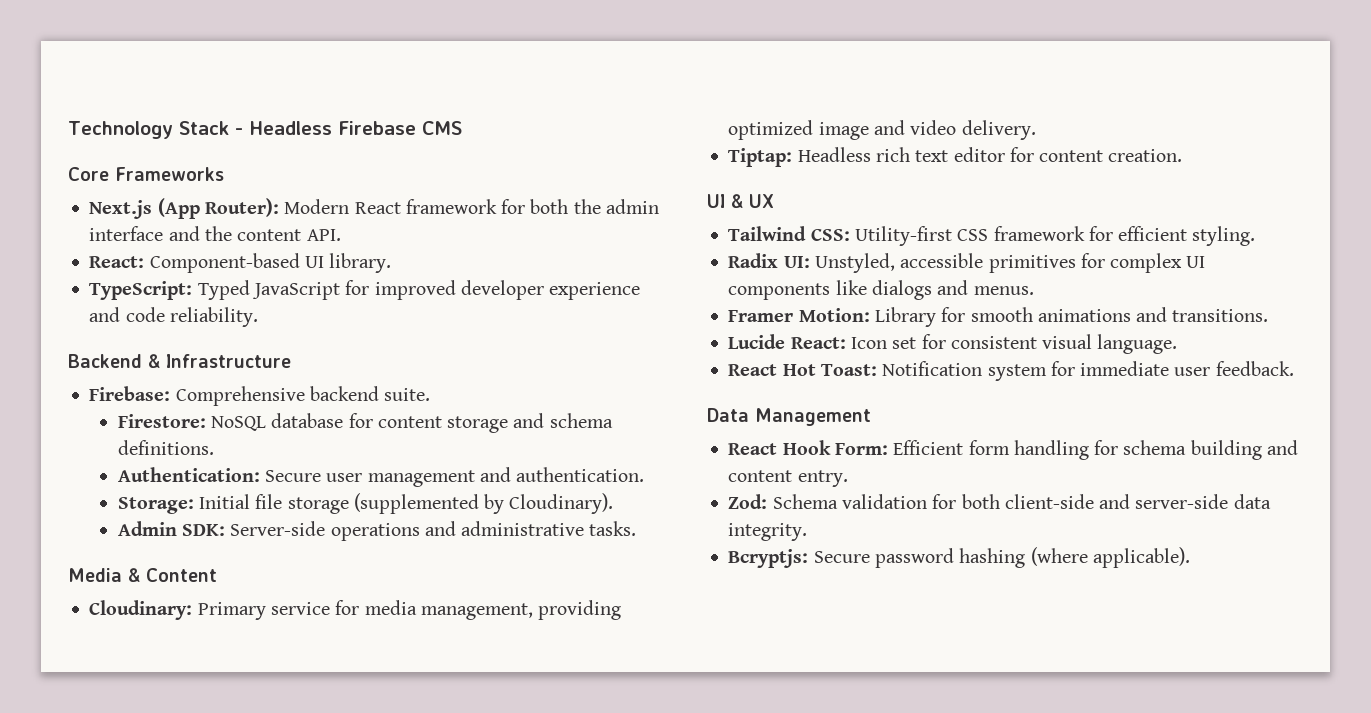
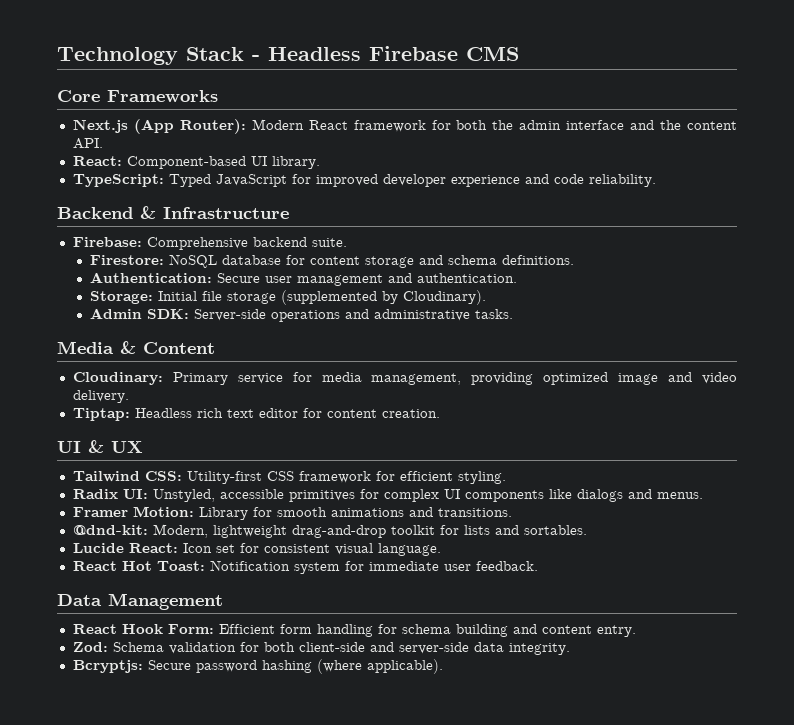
(1269, 315) none -> [72,524,587,538] // @dnd-kit: Modern, lightweight drag-and-drop toolkit for lists and sortables.

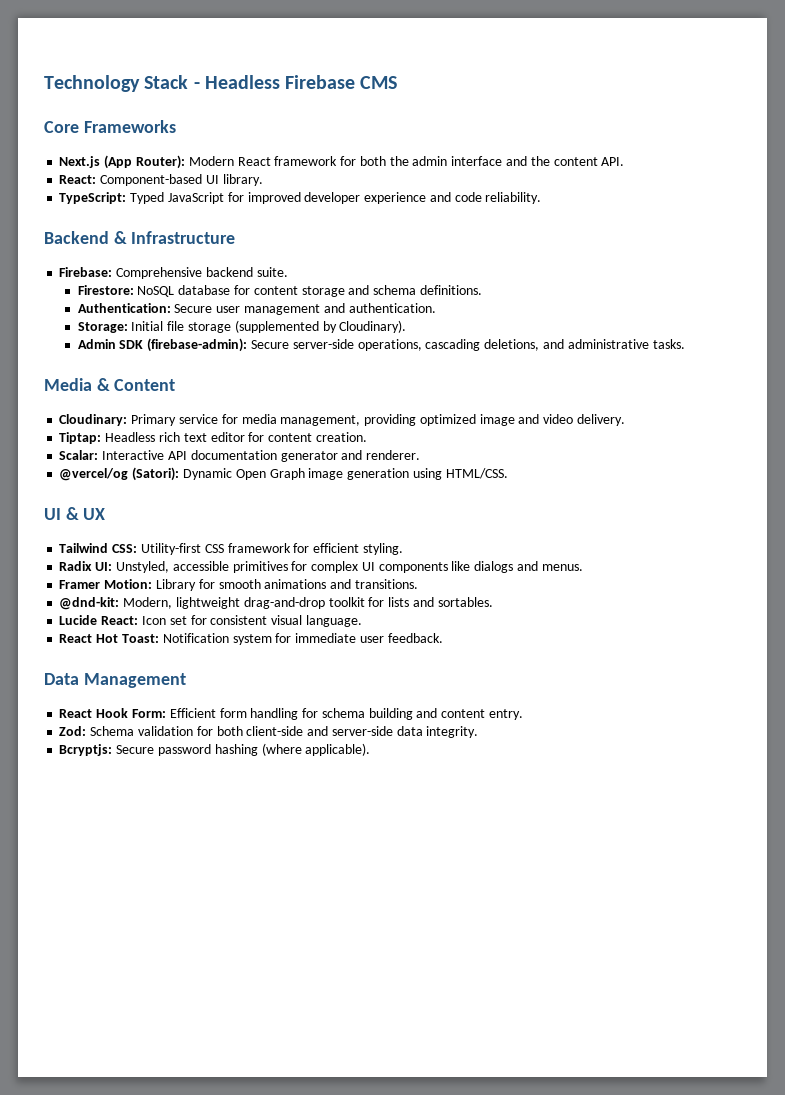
[147,309,341,322] SDK: Server-side operations -> [119,338,540,352] SDK (firebase-admin): Secure server-side operations, cascading deletions,
(440, 413) none -> [59,450,421,462] [59,467,508,481] // Scalar: Interactive API documentation generator and renderer. // @vercel/og (Satori): Dynamic Open Graph image generation using HTML/CSS.

